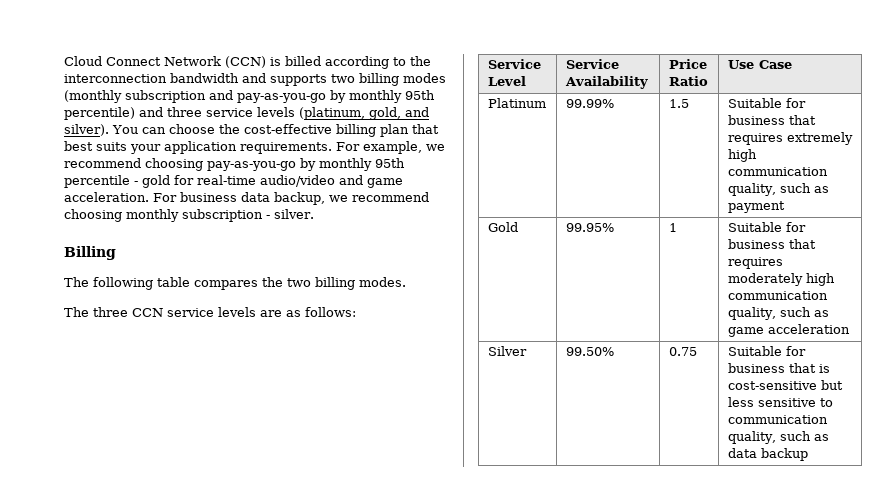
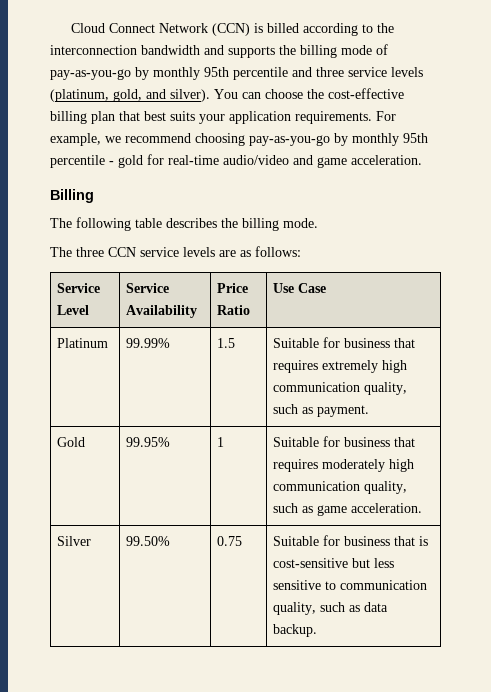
[331,73,446,86] [64,90,435,103] [64,107,135,120] two billing modes (monthly subscription and pay-as-you-go by monthly 95th percentile) -> [279,44,388,58] [50,67,288,80] the billing mode of pay-as-you-go by monthly 95th percentile
[153,192,429,205] [64,209,314,222] For business data backup, we recommend choosing monthly subscription - silver. -> (422, 160) none
[194,277,406,290] compares the two billing modes. -> [166,218,318,231] describes the billing mode.
[727,201,785,213] payment -> [317,405,370,417] payment.
[767,324,850,334] acceleration -> [351,503,423,513] acceleration.
[760,448,808,461] backup -> [273,624,318,637] backup.

